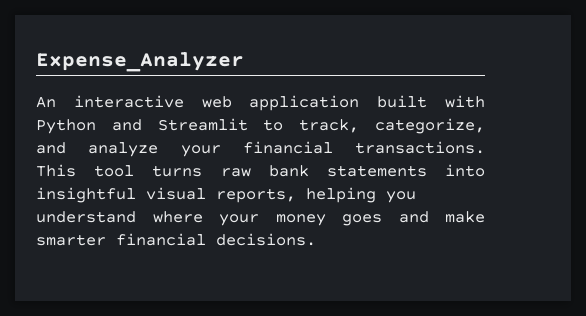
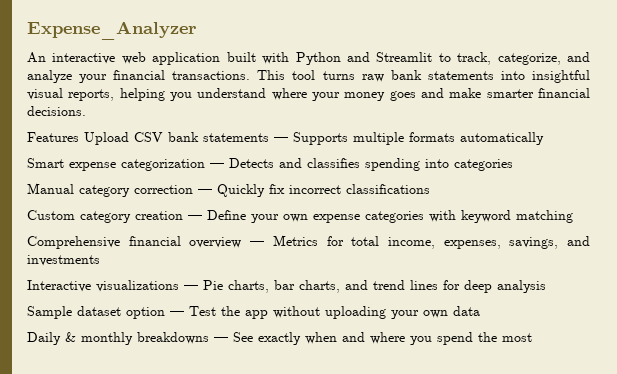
(316, 239) none -> [27,132,544,145] [27,158,513,171] [27,183,430,197] [27,210,573,223] [27,235,590,249] [27,255,100,266] [27,280,546,293] [27,306,480,319] [27,332,532,345] // Features Upload CSV bank statements — Supports multiple formats automatically // Smart expense categorization — Detects and classifies spending into categories // Manual category correction — Quickly fix incorrect classifications // Custom category creation — Define your own expense categories with keyword matching // Comprehensive financial overview — Metrics for total income, expenses, savings, and investments // Interactive visualizations — Pie charts, bar charts, and trend lines for deep analysis // Sample dataset option — Test the app without uploading your own data // Daily & monthly breakdowns — See exactly when and where you spend the most

